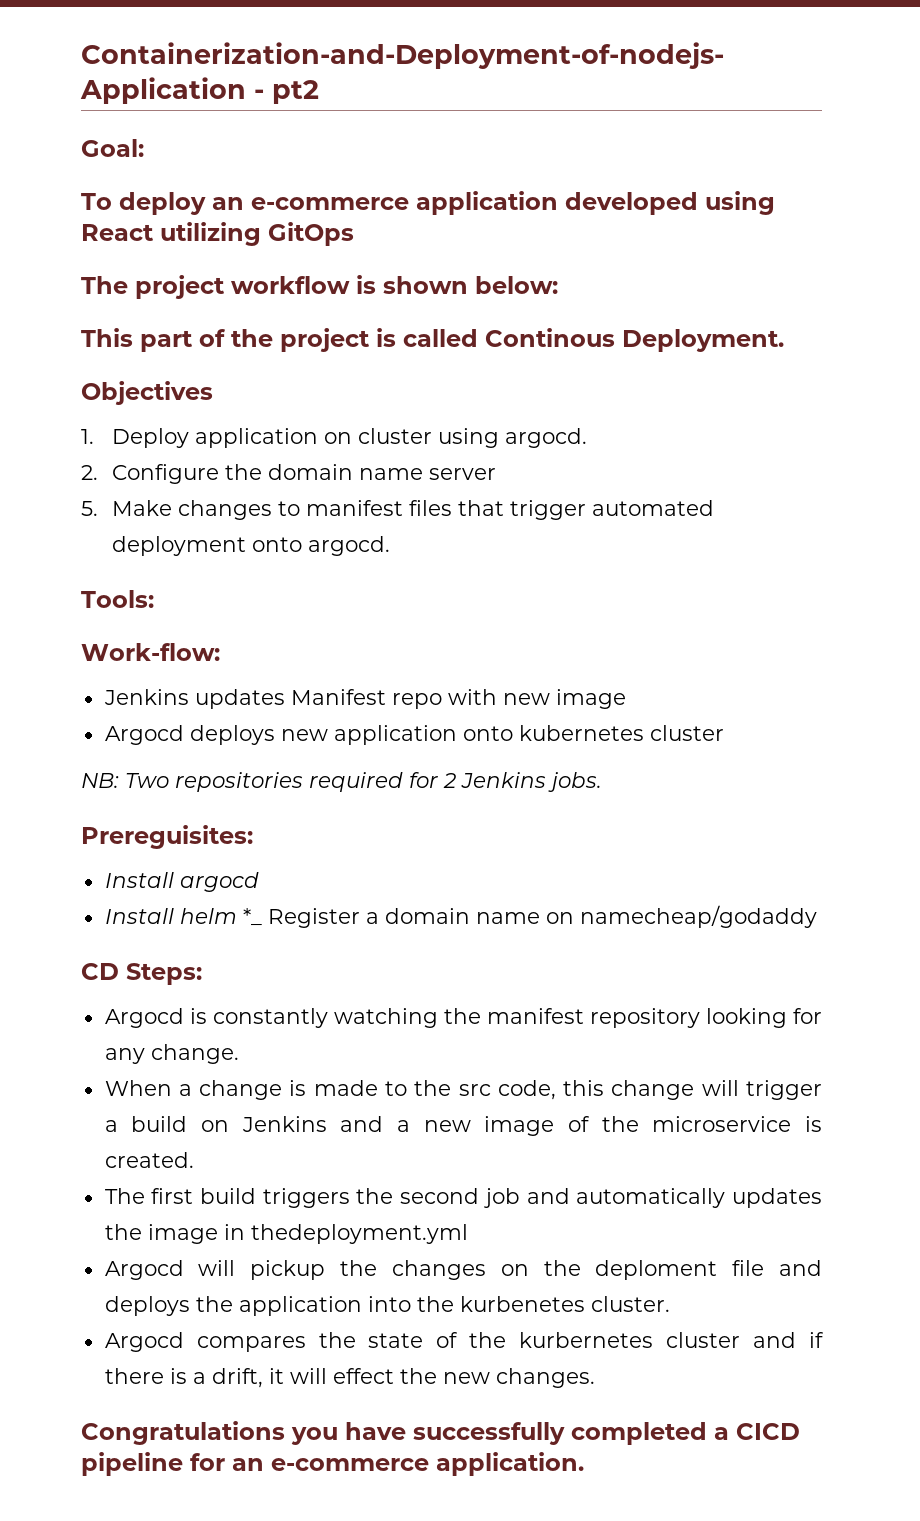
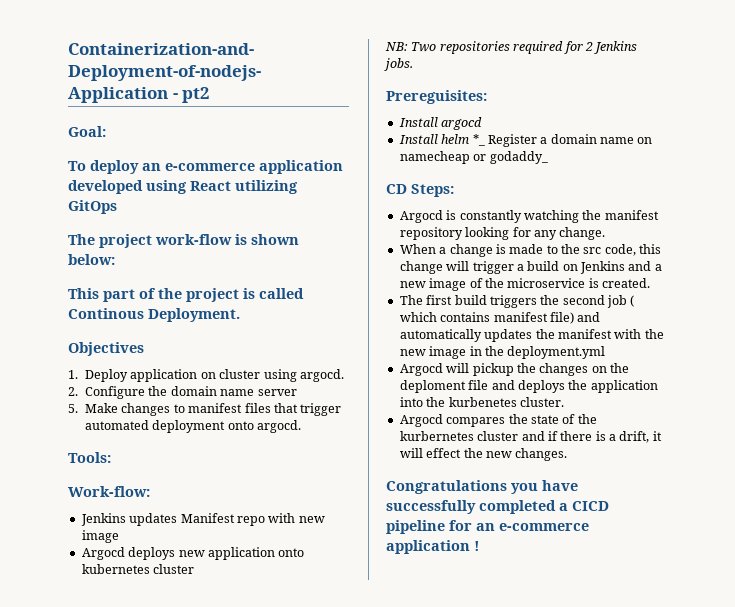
[231,276,350,294] workflow -> [155,234,232,245] work-flow
[579,905,817,928] namecheap/godaddy -> [399,151,548,164] namecheap or godaddy_
[526,1188,822,1208] [104,1224,468,1244] and automatically updates the image in thedeployment.yml -> [630,295,635,307] [399,312,601,324] [399,329,664,342] [399,346,606,359] ( which contains manifest file) and automatically updates the manifest with the new image in the deployment.yml
[436,1452,584,1476] application. -> [386,540,480,554] application !

